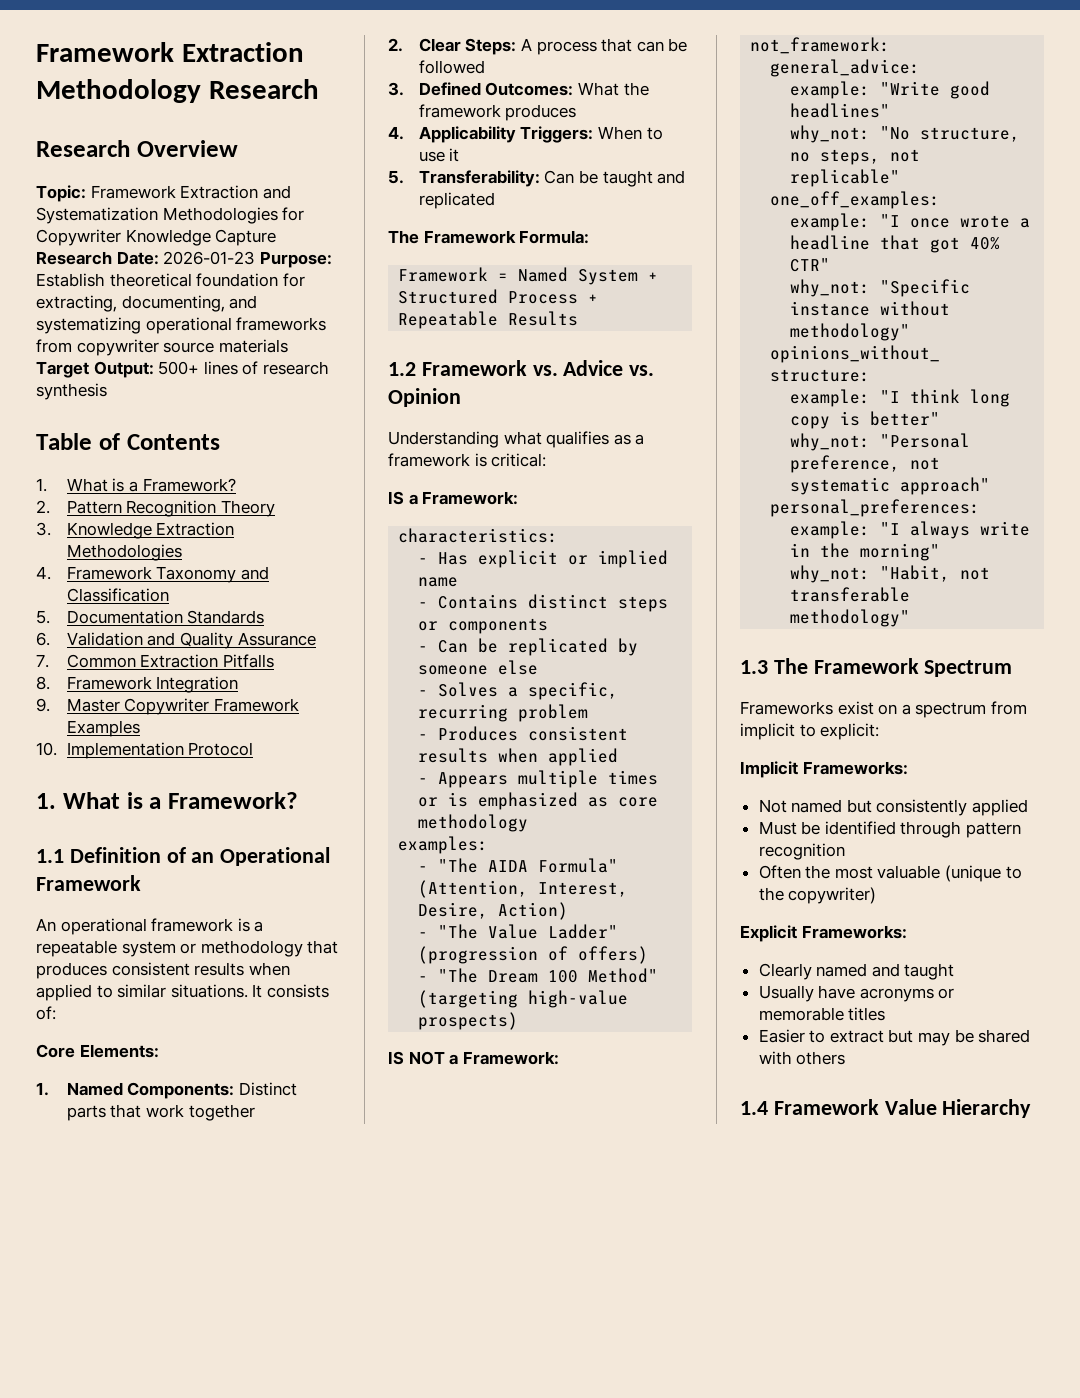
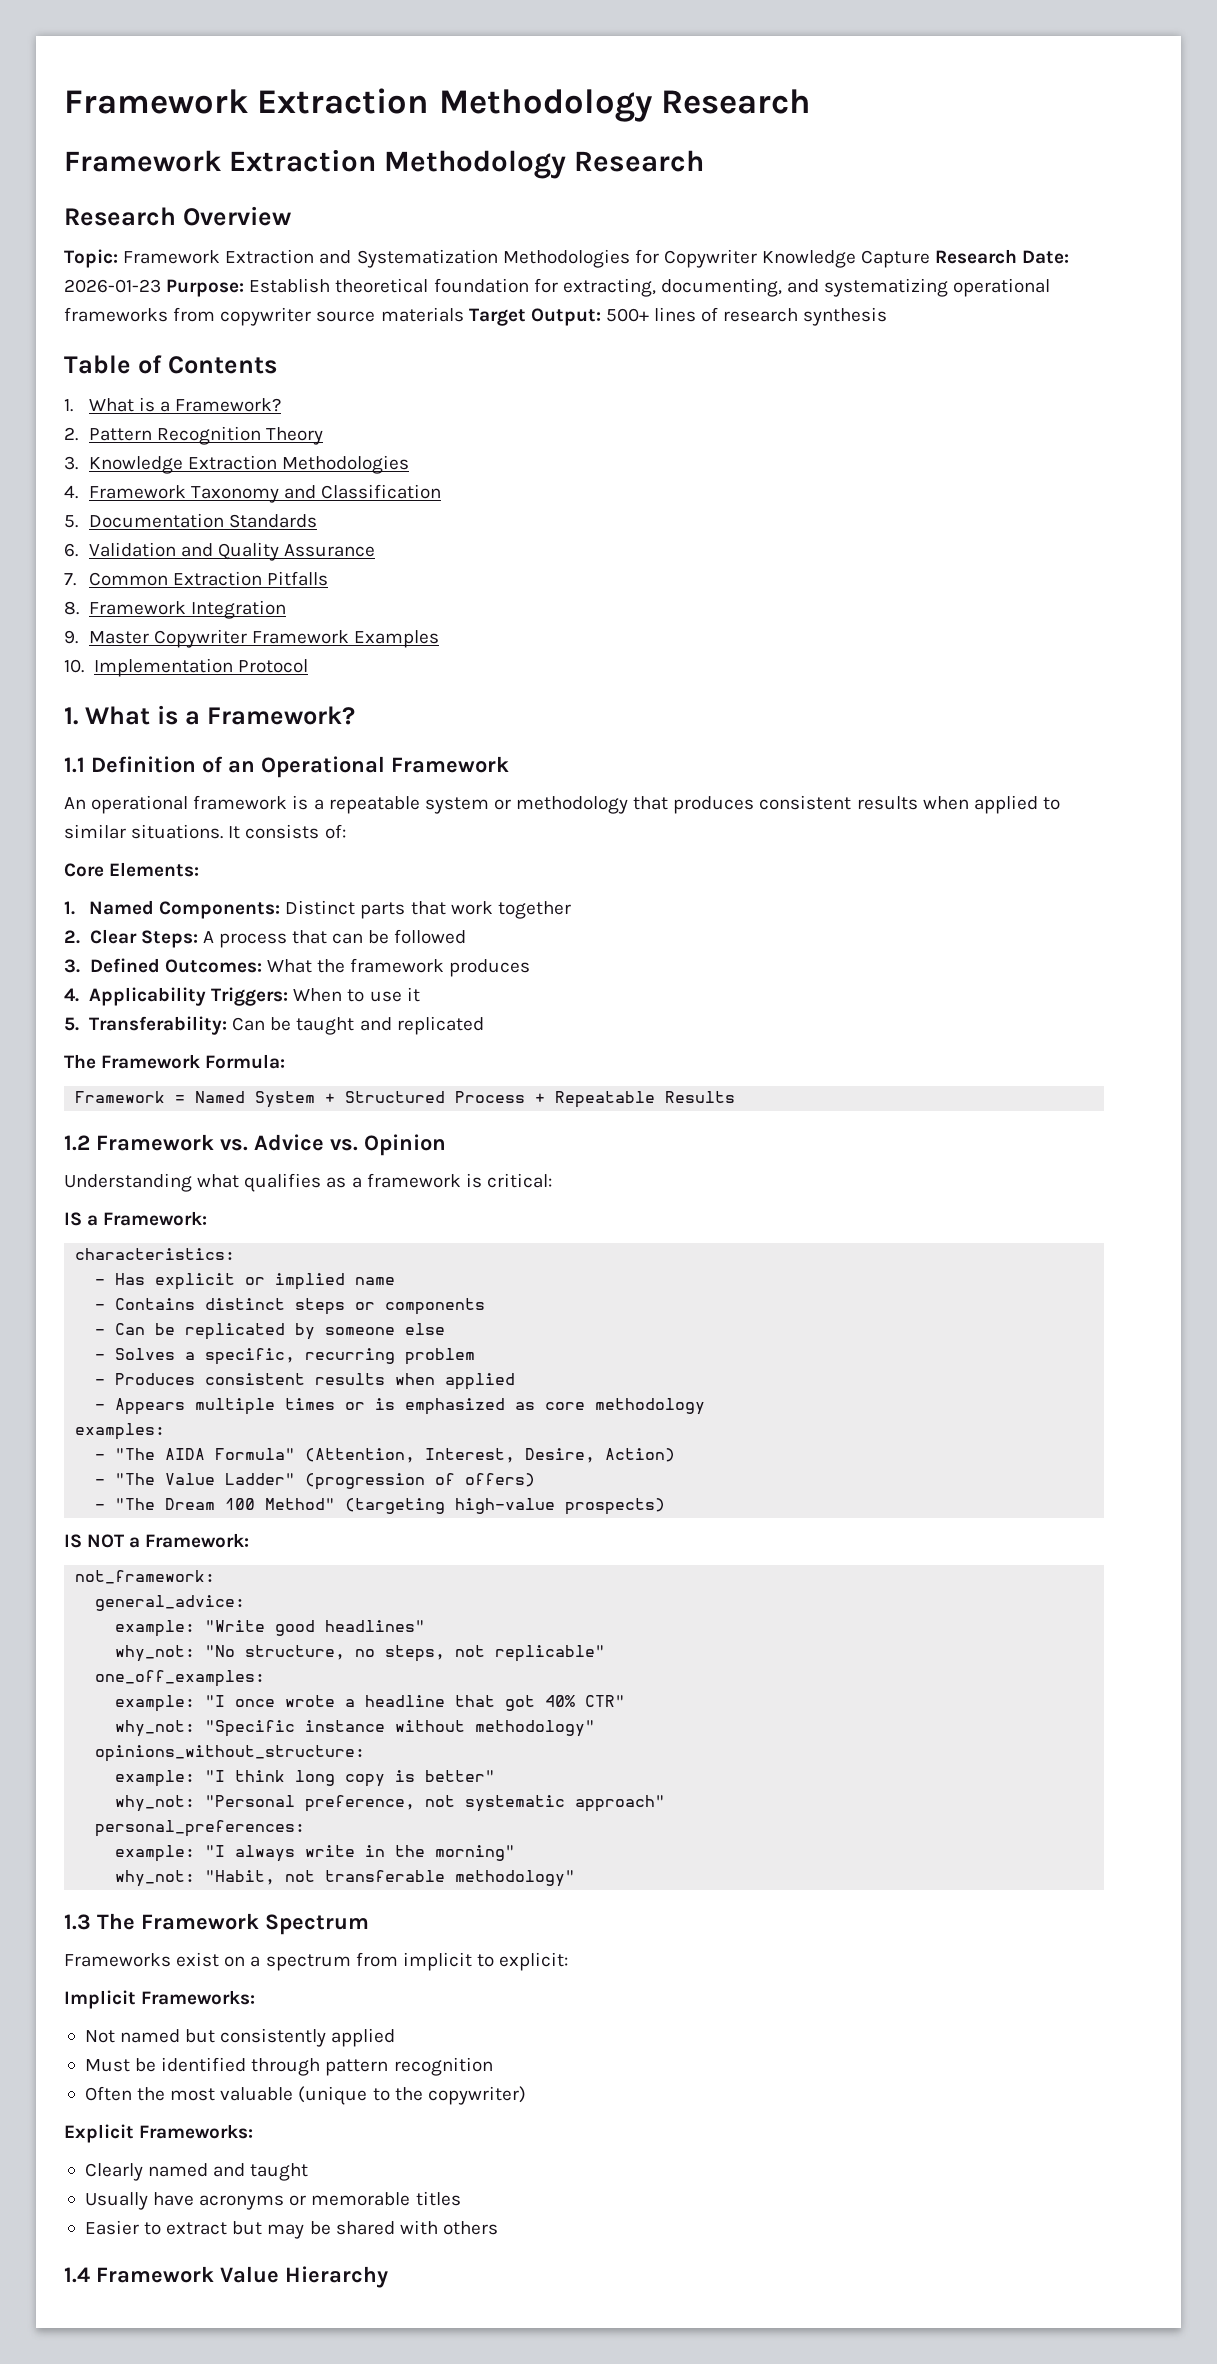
[36,42,304,62] [36,79,319,103] Framework Extraction Methodology Research -> [64,88,811,122] [64,150,704,179] Framework Extraction Methodology Research // Framework Extraction Methodology Research

